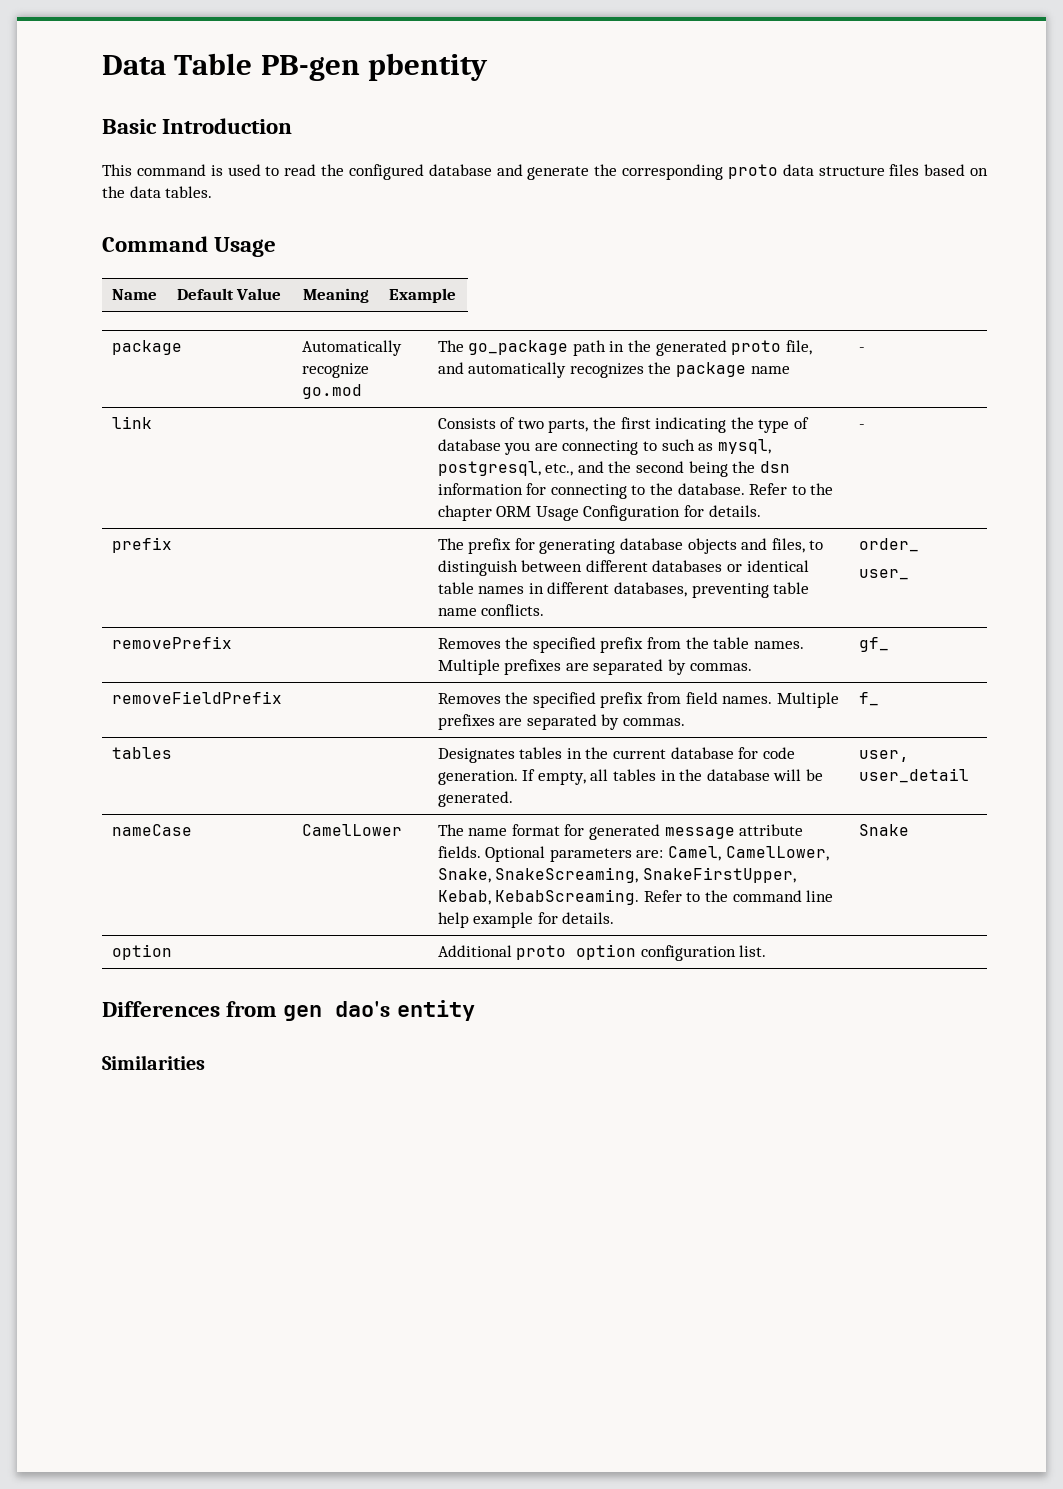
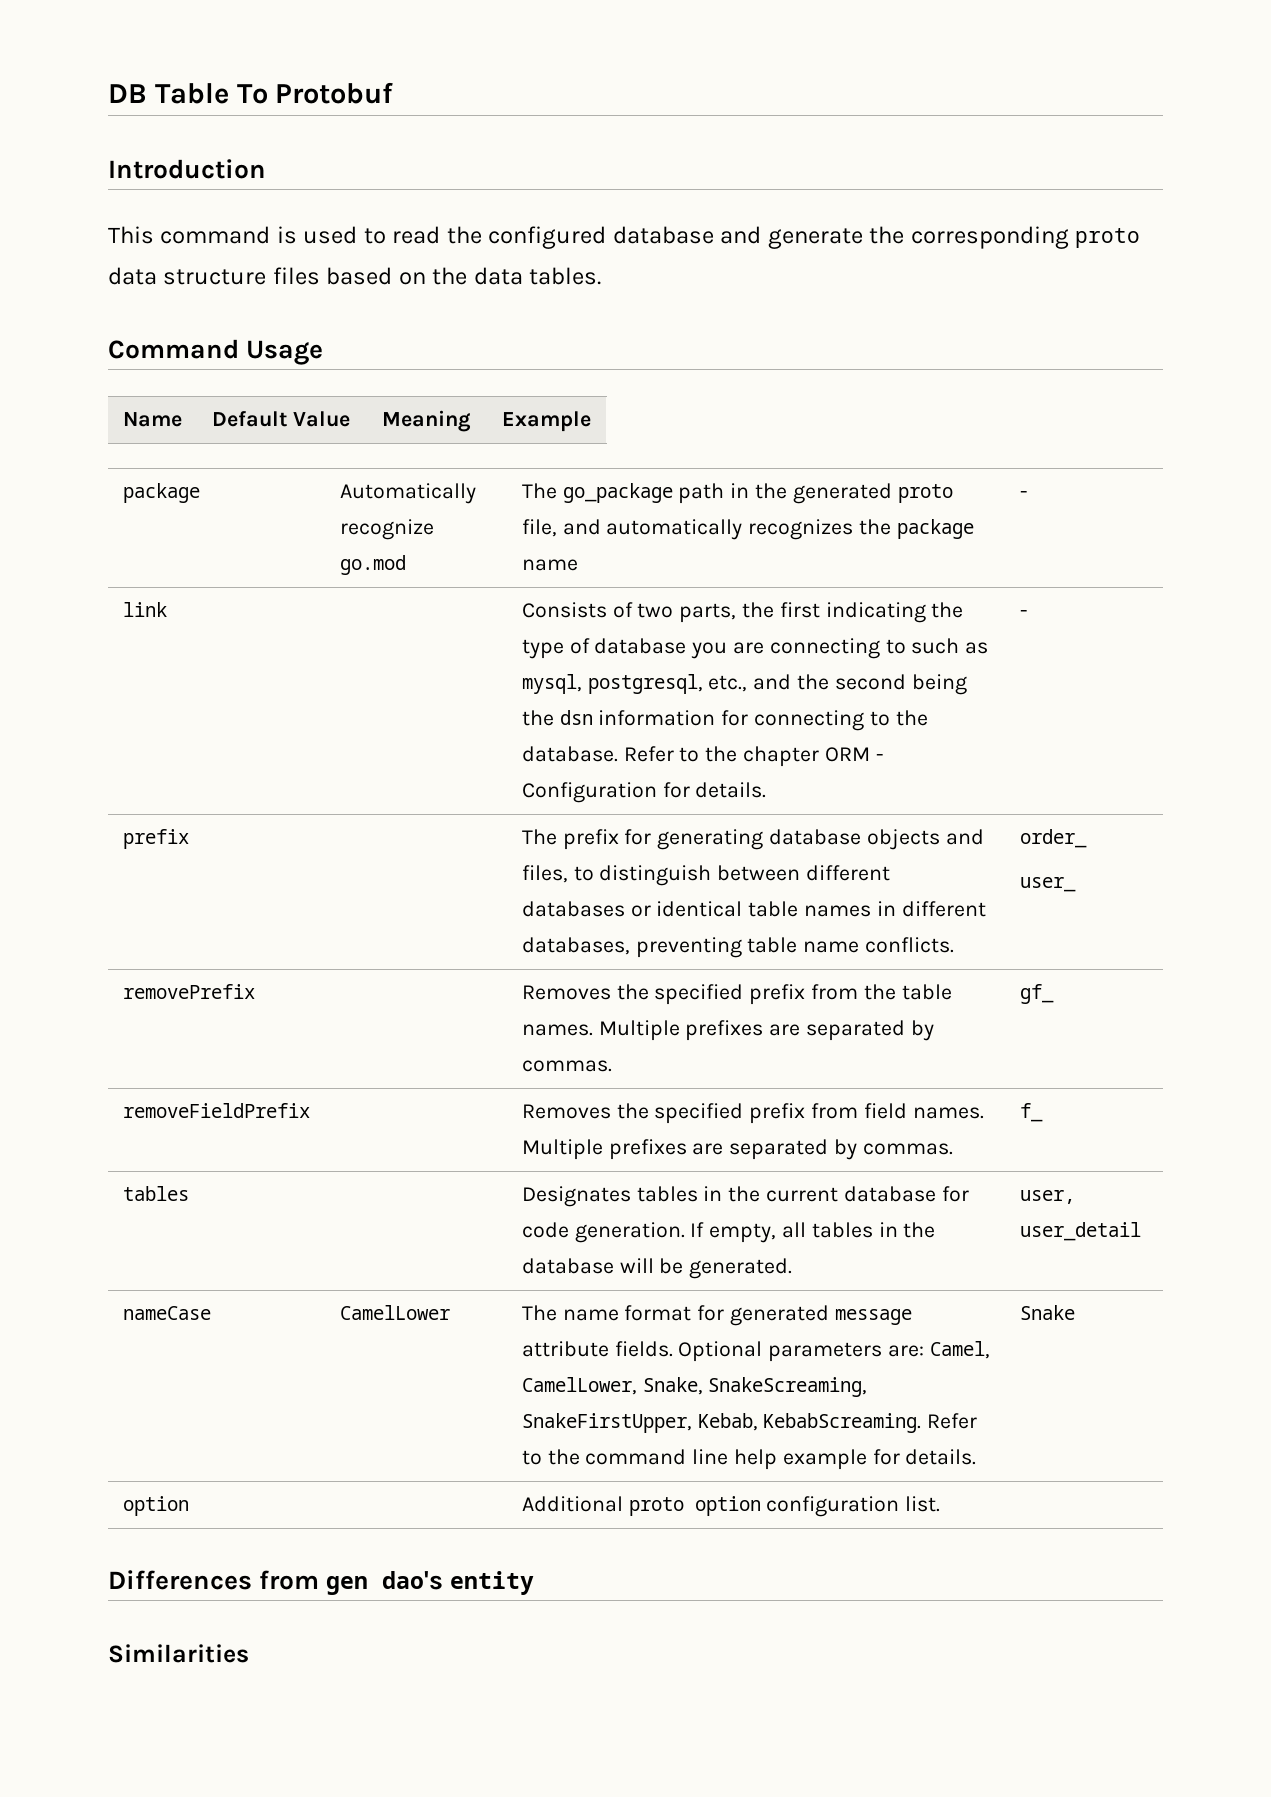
[102,53,489,81] [102,119,157,134] Data Table PB-gen pbentity // Basic -> [108,82,394,104] DB Table To Protobuf //
[535,506,579,521] Usage -> [875,754,883,761] -

